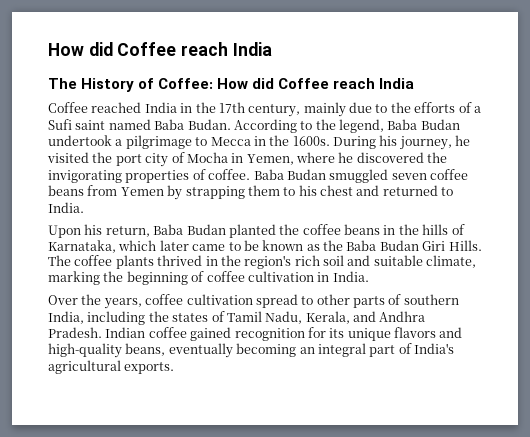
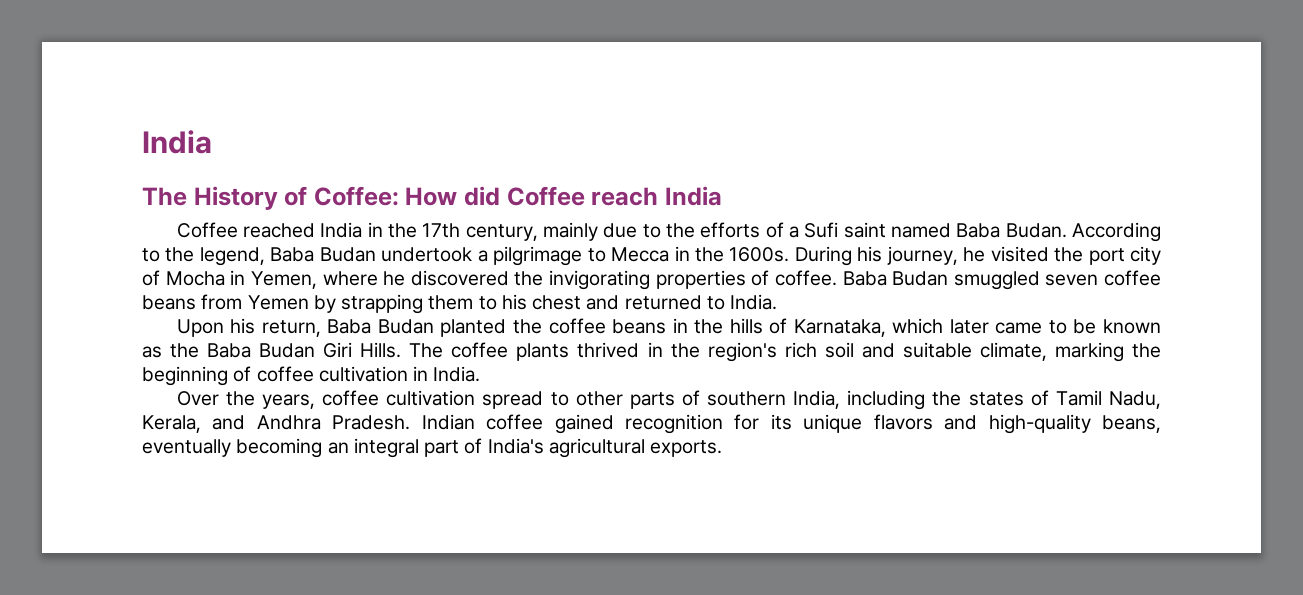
[48,42,229,56] How did Coffee reach -> (142, 142) none

